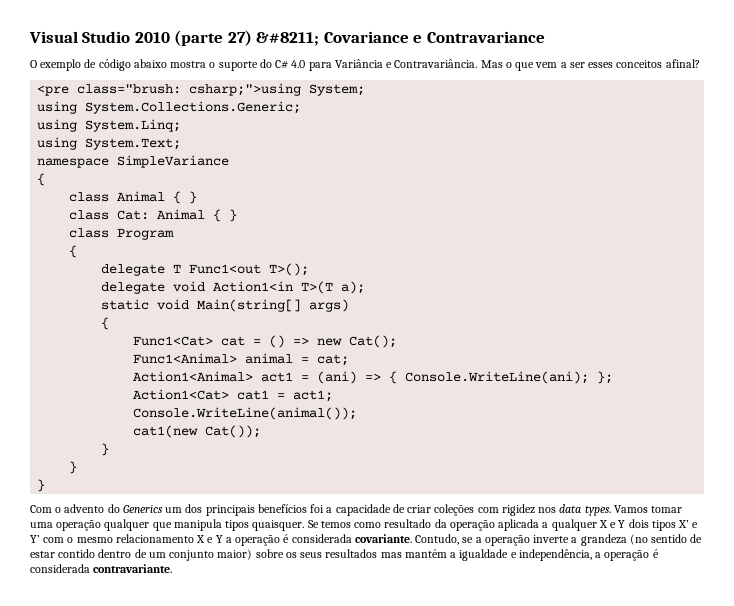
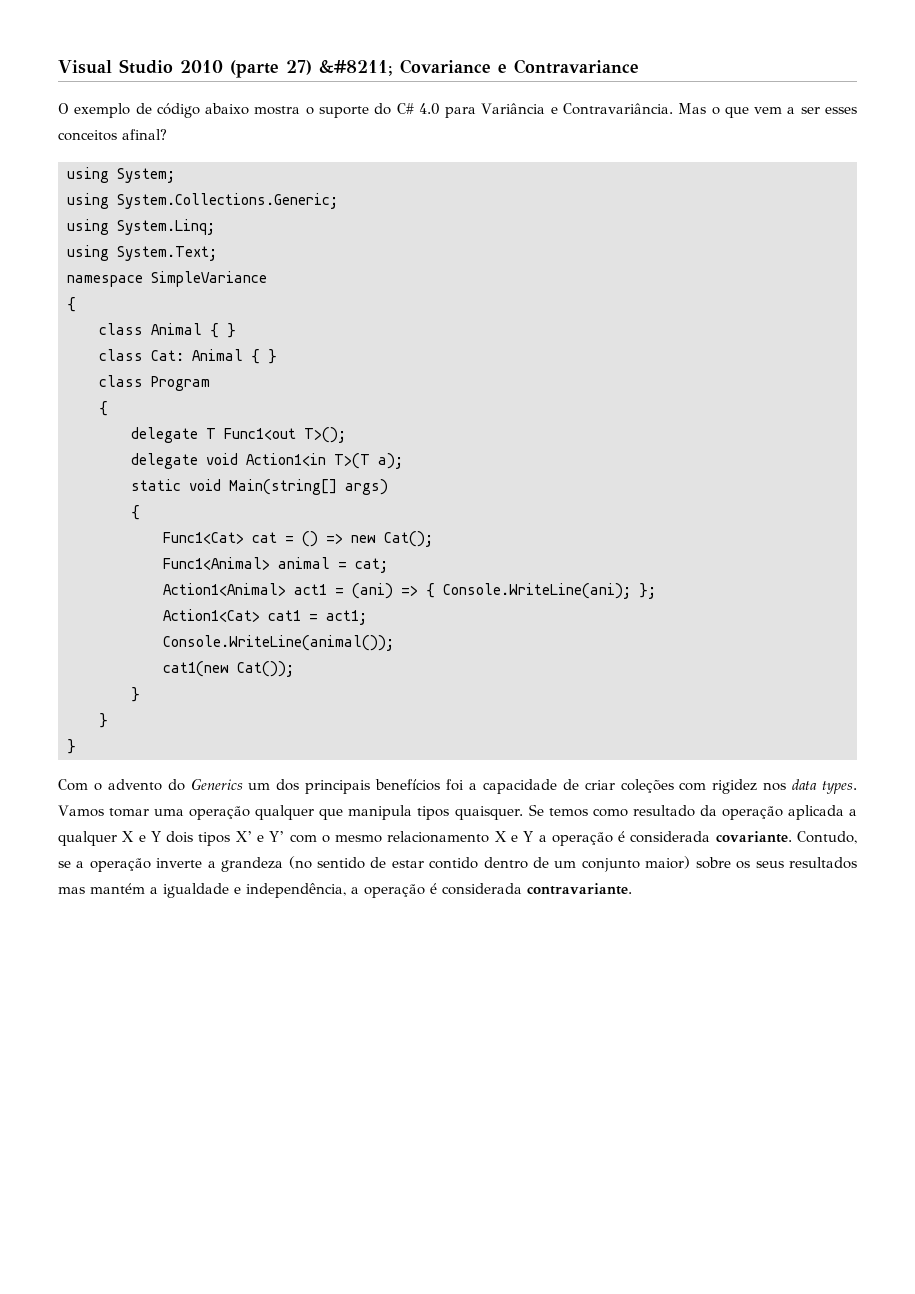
[37,83,302,96] <pre class="brush: csharp;">using -> [67,167,109,183] using

